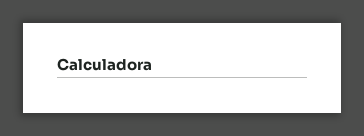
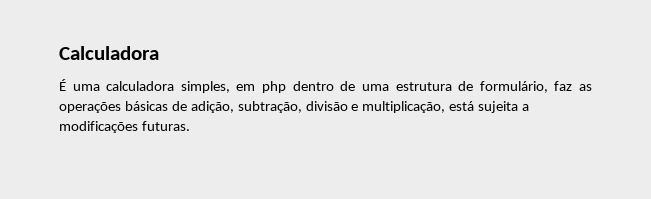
(152, 64) none -> [59,79,593,93] [59,101,530,113] [59,121,190,133] // É uma calculadora simples, em php dentro de uma estrutura de formulário, faz as operações básicas de adição, subtração, divisão e multiplicação, está sujeita a modificações futuras.

